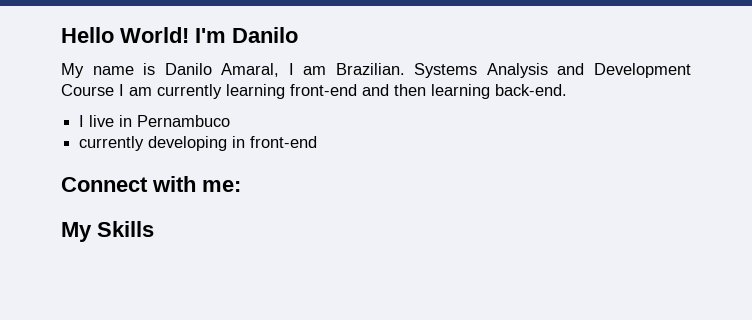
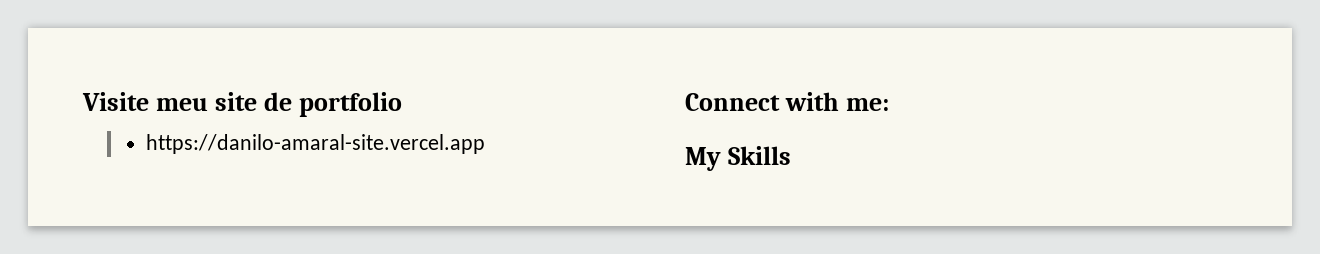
[61,27,298,43] [61,63,691,78] [61,84,567,99] [79,115,231,127] [79,136,318,151] Hello World! I'm Danilo // My name is Danilo Amaral, I am Brazilian. Systems Analysis and Development Course I am currently learning front-end and then learning back-end. // I live in Pernambuco // currently developing in front-end -> [82,92,403,117] [146,134,486,154] Visite meu site de portfolio // https://danilo-amaral-site.vercel.app

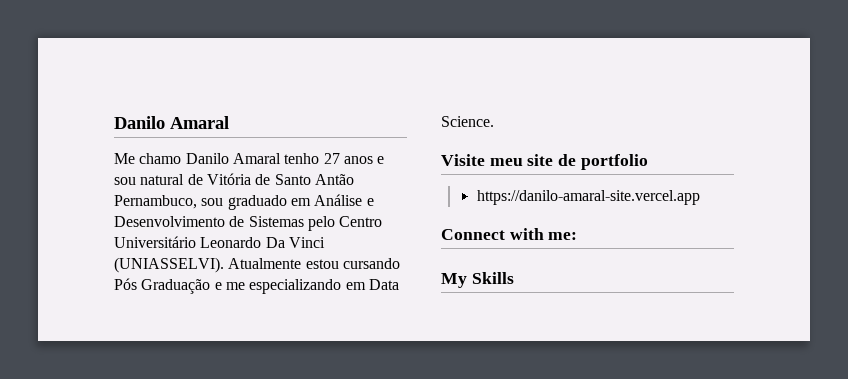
(82, 101) none -> [114,116,229,129] [114,153,385,164] [114,173,354,185] [114,194,374,210] [114,216,383,231] [114,236,325,248] [114,257,400,273] [114,278,399,294] [441,116,494,127] Danilo Amaral // Me chamo Danilo Amaral tenho 27 anos e sou natural de Vitória de Santo Antão Pernambuco, sou graduado em Análise e Desenvolvimento de Sistemas pelo Centro Universitário Leonardo Da Vinci (UNIASSELVI). Atualmente estou cursando Pós Graduação e me especializando em Data Science. //

